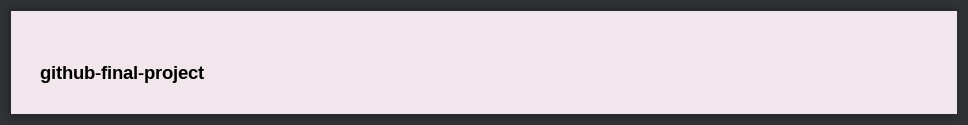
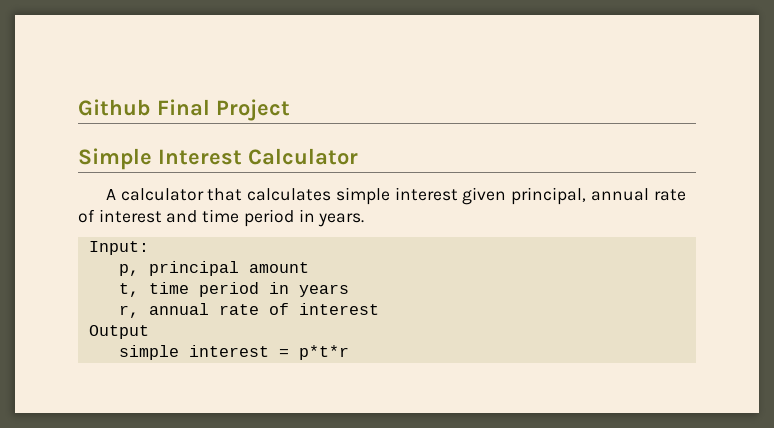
[40,66,204,83] github-final-project -> [78,99,290,121] [78,148,358,170] [105,187,686,205] [78,209,365,227] [88,241,149,255] [118,261,309,276] [118,282,349,297] [118,303,379,318] [88,325,149,339] [118,345,349,360] Github Final Project // Simple Interest Calculator // A calculator that calculates simple interest given principal, annual rate of interest and time period in years. // Input: // p, principal amount // t, time period in years // r, annual rate of interest // Output // simple interest = p*t*r

